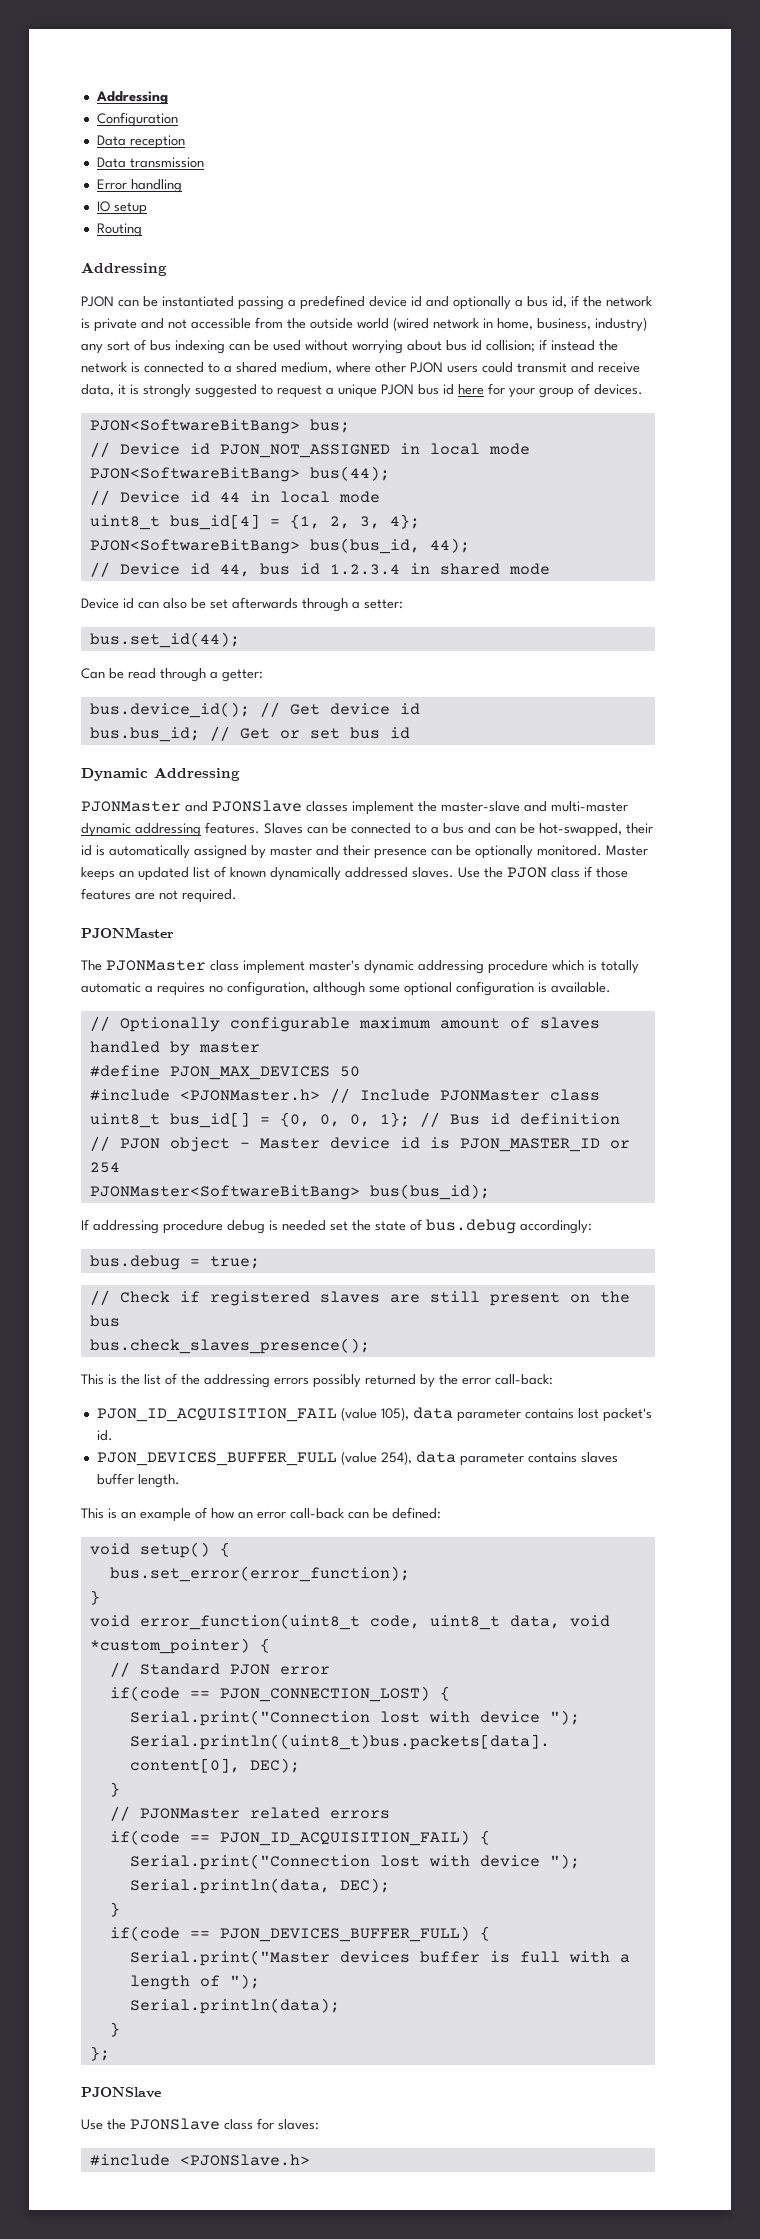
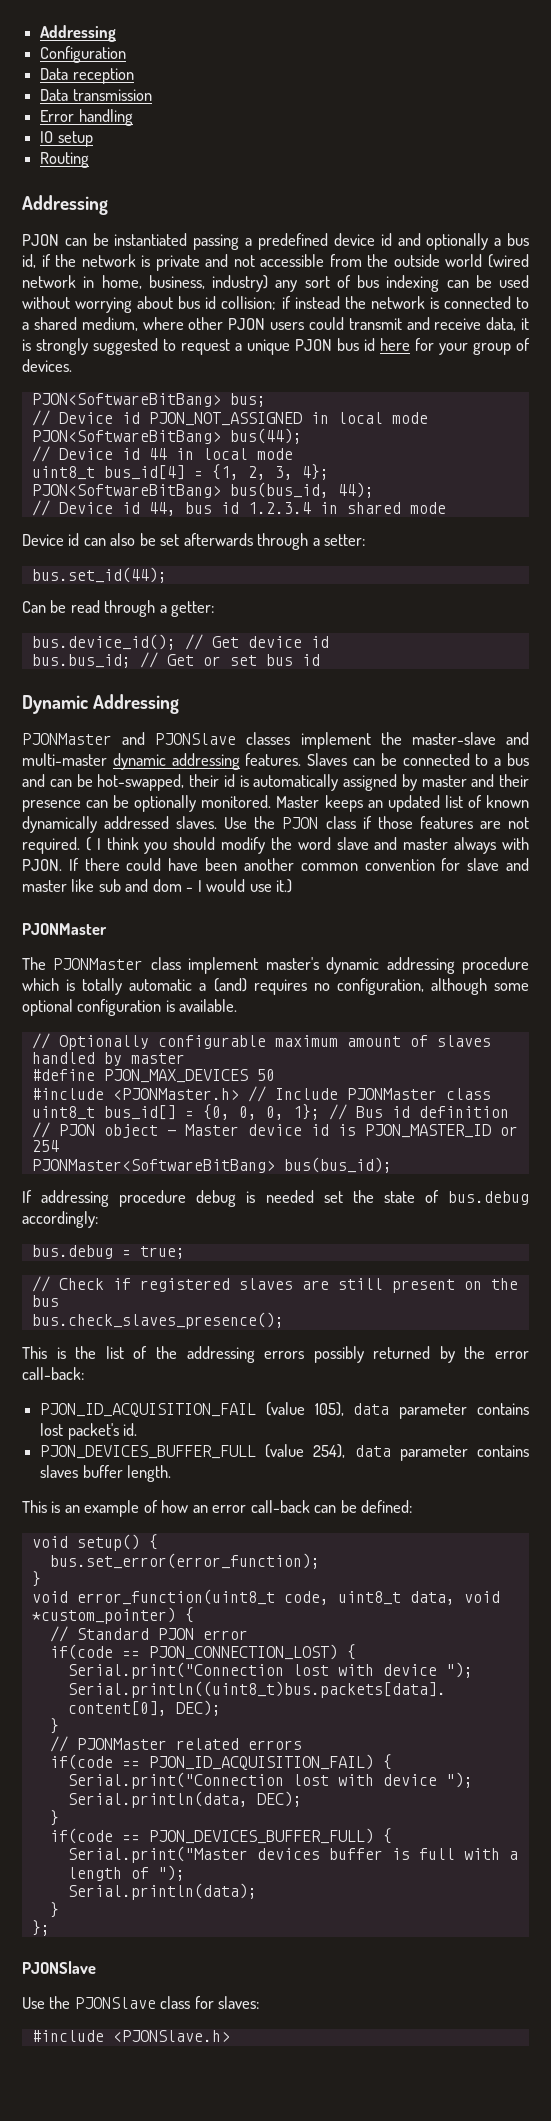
(237, 896) none -> [85,837,530,854] [22,858,529,871] [22,879,293,893] ( I think you should modify the word slave and master always with PJON. If there could have been another common convention for slave and master like sub and dom - I would use it.)
(153, 989) none -> [213,978,247,992] (and)

